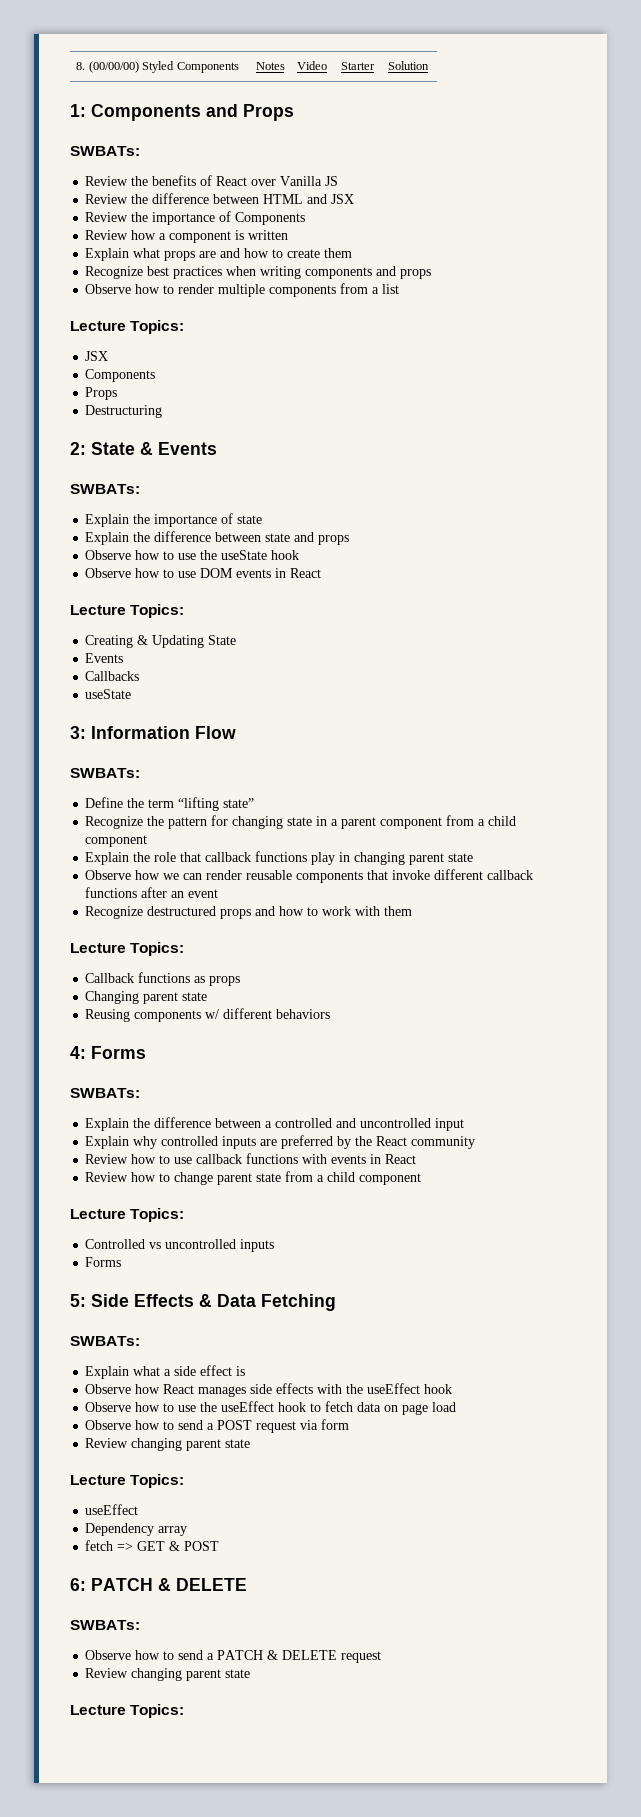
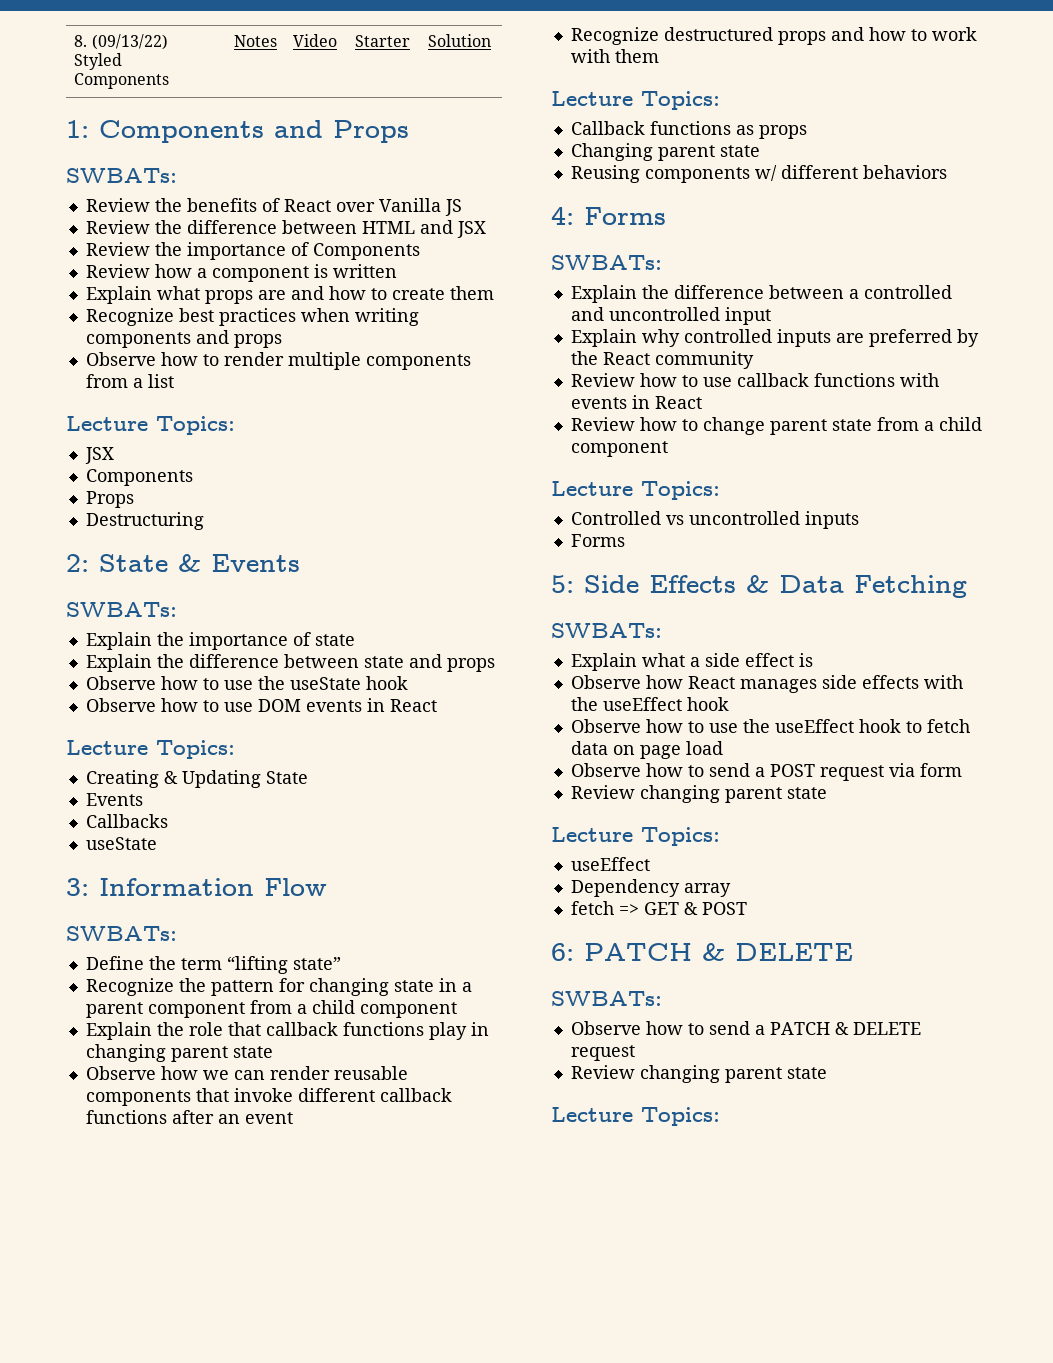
[88,61,139,73] (00/00/00) -> [91,34,168,50] (09/13/22)

